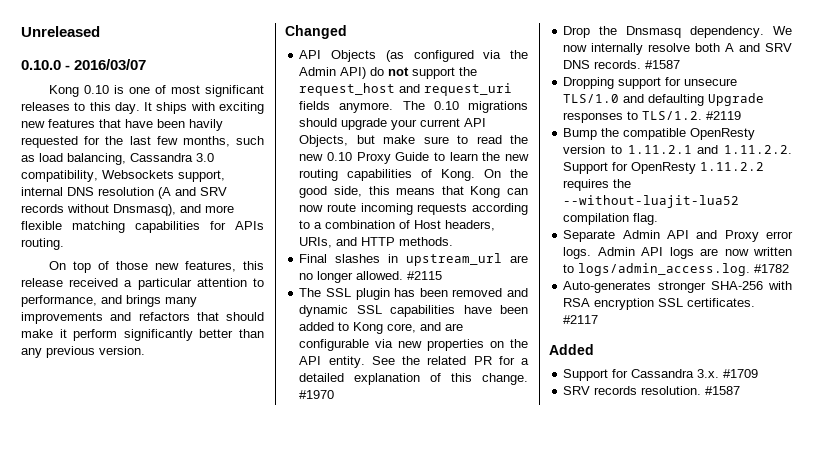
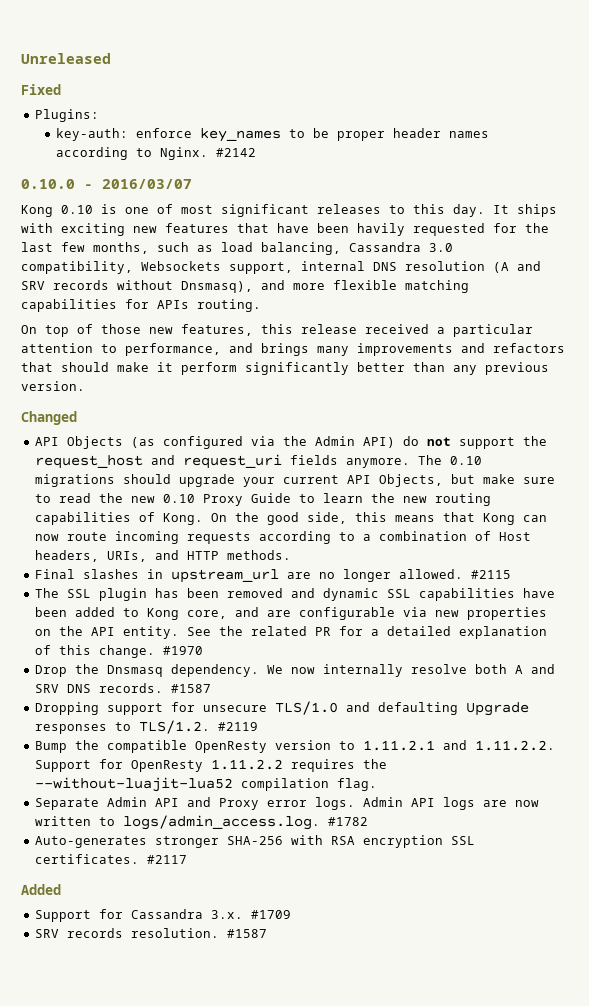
(100, 31) none -> [21,84,61,95] [34,109,99,122] [56,128,490,142] [56,147,257,160] // Fixed // Plugins: // key-auth: enforce key_names to be proper header names according to Nginx. #2142

